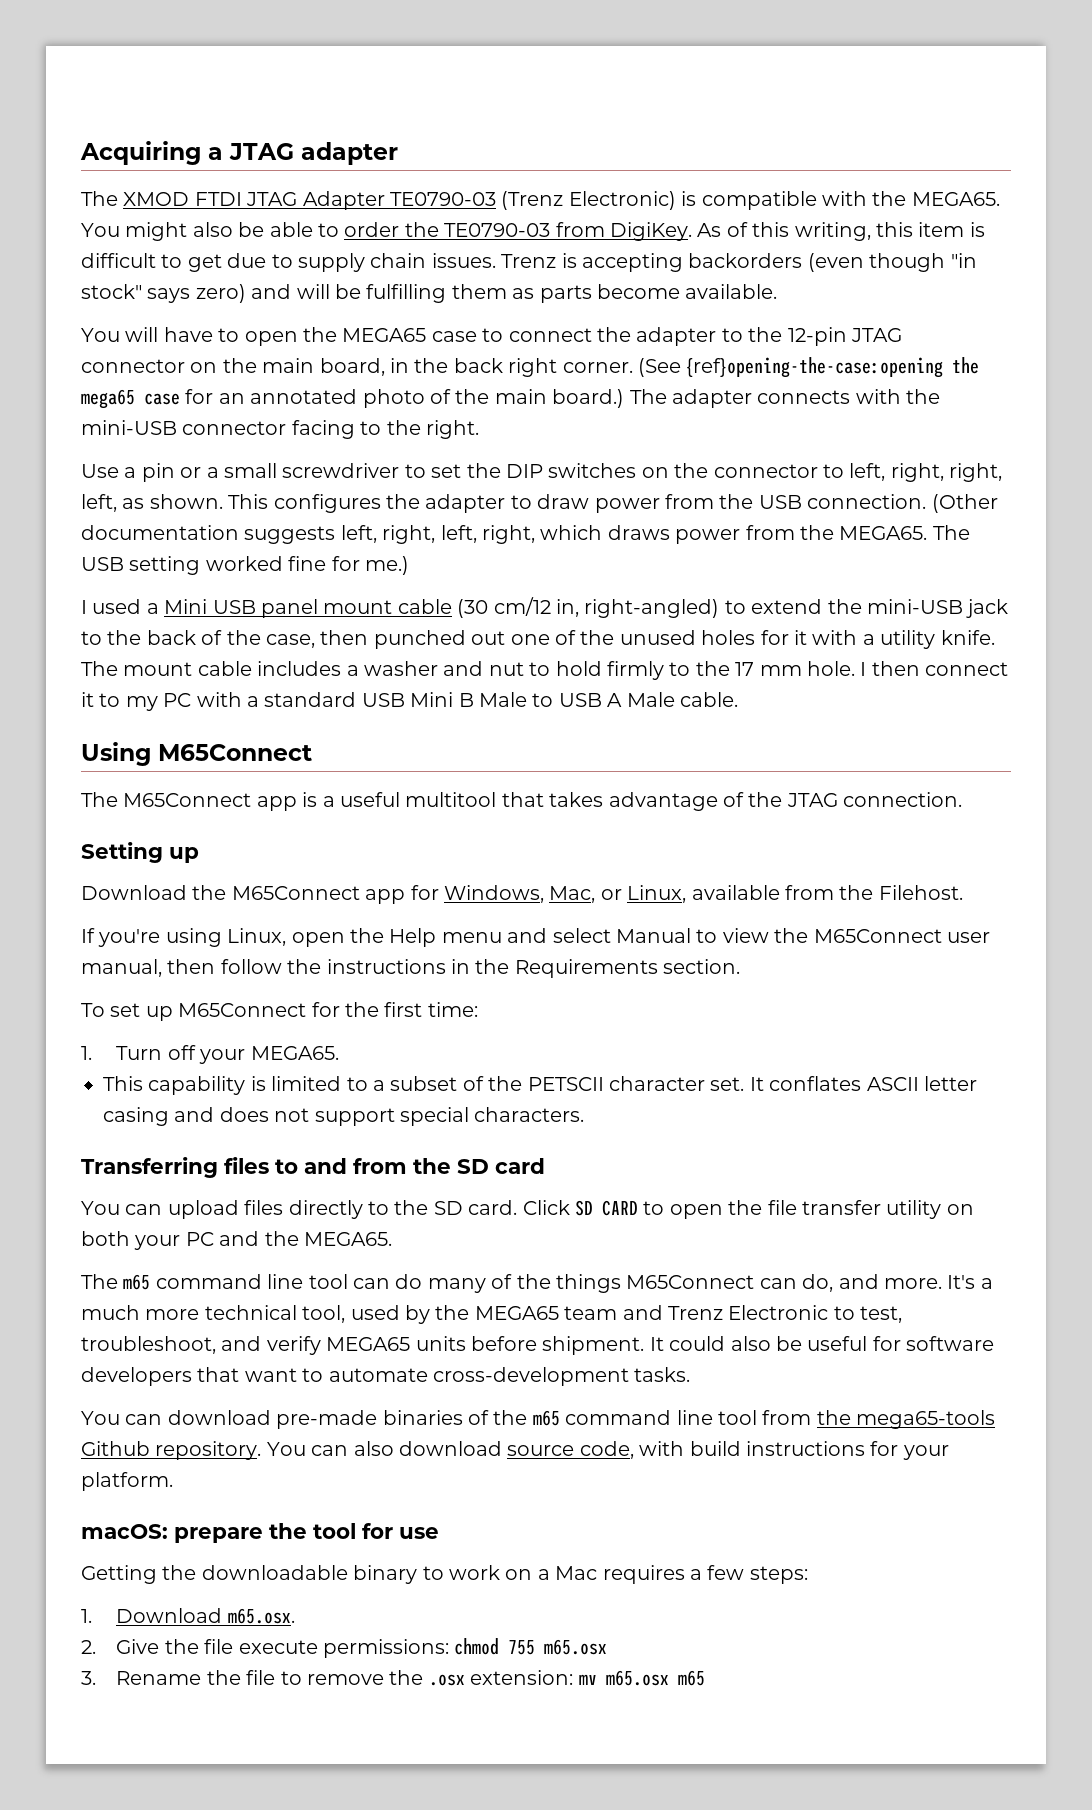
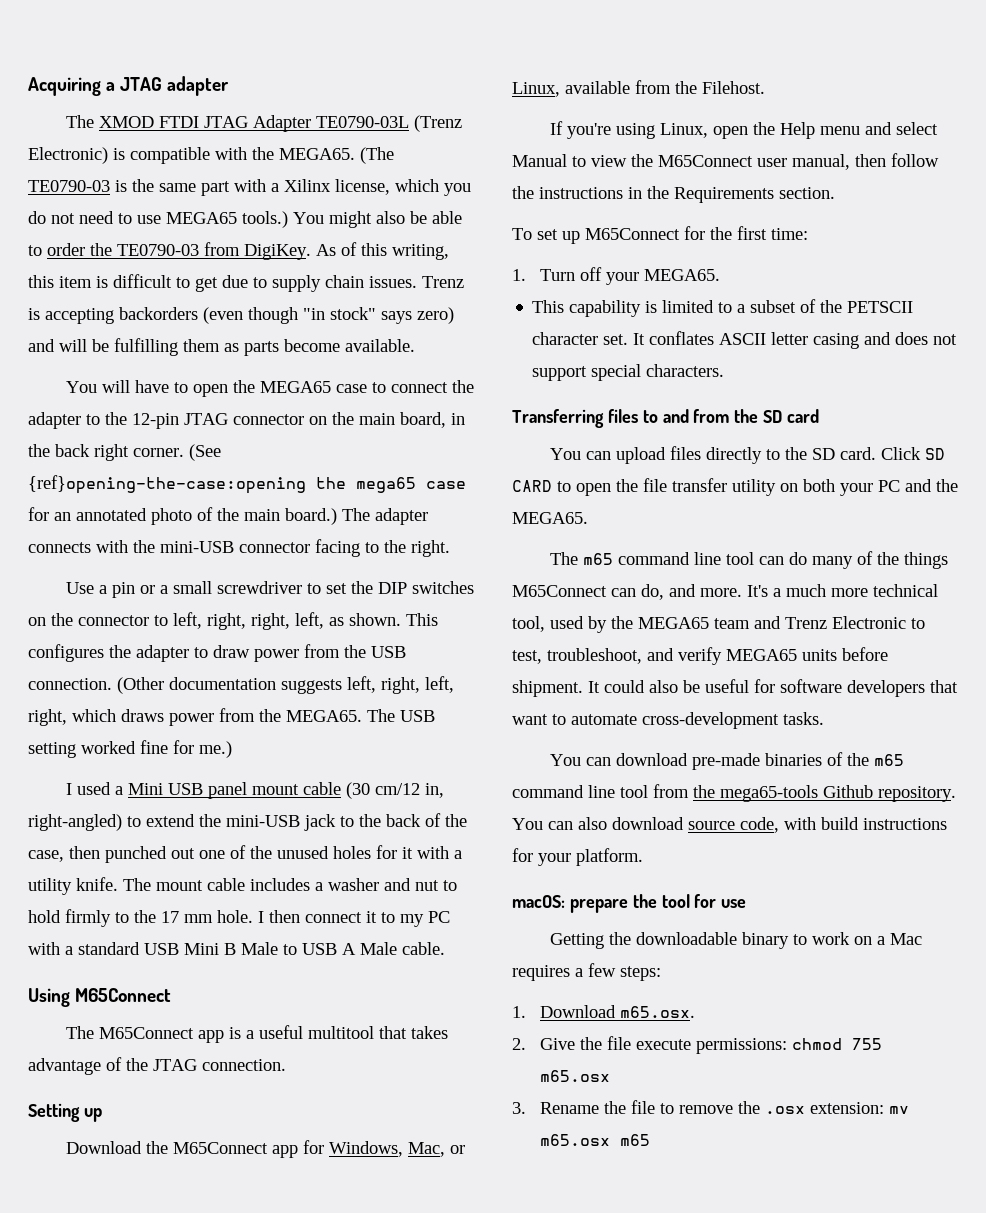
[390,192,496,206] TE0790-03 -> [315,116,409,128] TE0790-03L
(1000, 199) none -> [360,147,394,164] [28,179,471,196] [28,211,288,228] (The TE0790-03 is the same part with a Xilinx license, which you do not need to use MEGA65 tools.)

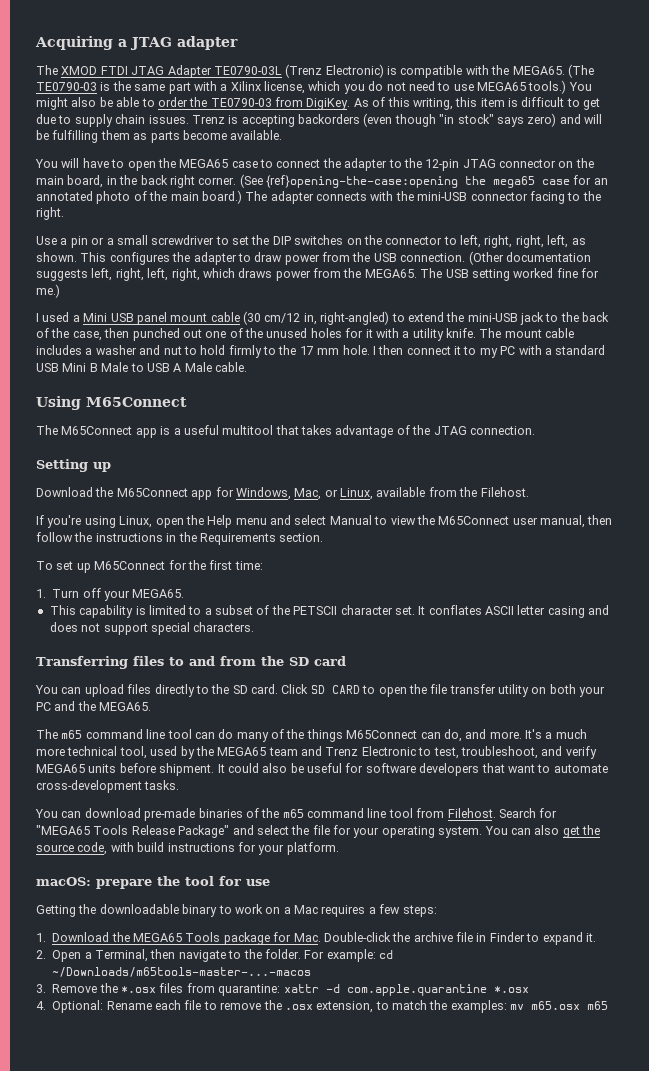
[693,785,956,802] the mega65-tools Github repository. -> [447,808,558,818] [36,825,483,838] Filehost. Search for "MEGA65 Tools Release Package" and select the file for your operating system.
[612,817,684,830] download -> [562,825,600,838] get the
[620,1006,696,1018] [512,1036,883,1054] [540,1070,611,1082] [512,1101,627,1114] m65.osx. // 2. Give the file execute permissions: chmod 755 m65.osx // 3. Rename the -> [111,932,596,945] [36,949,393,962] [52,967,312,977] [36,983,529,996] [36,1000,181,1013] the MEGA65 Tools package for Mac. Double-click the archive file in Finder to expand it. // 2. Open a Terminal, then navigate to the folder. For example: cd ~/Downloads/m65tools-master-...-macos // 3. Remove the *.osx files from quarantine: xattr -d com.apple.quarantine *.osx // 4. Optional: Rename each
[810,1102,885,1114] extension: -> [316,1000,507,1013] extension, to match the examples:

